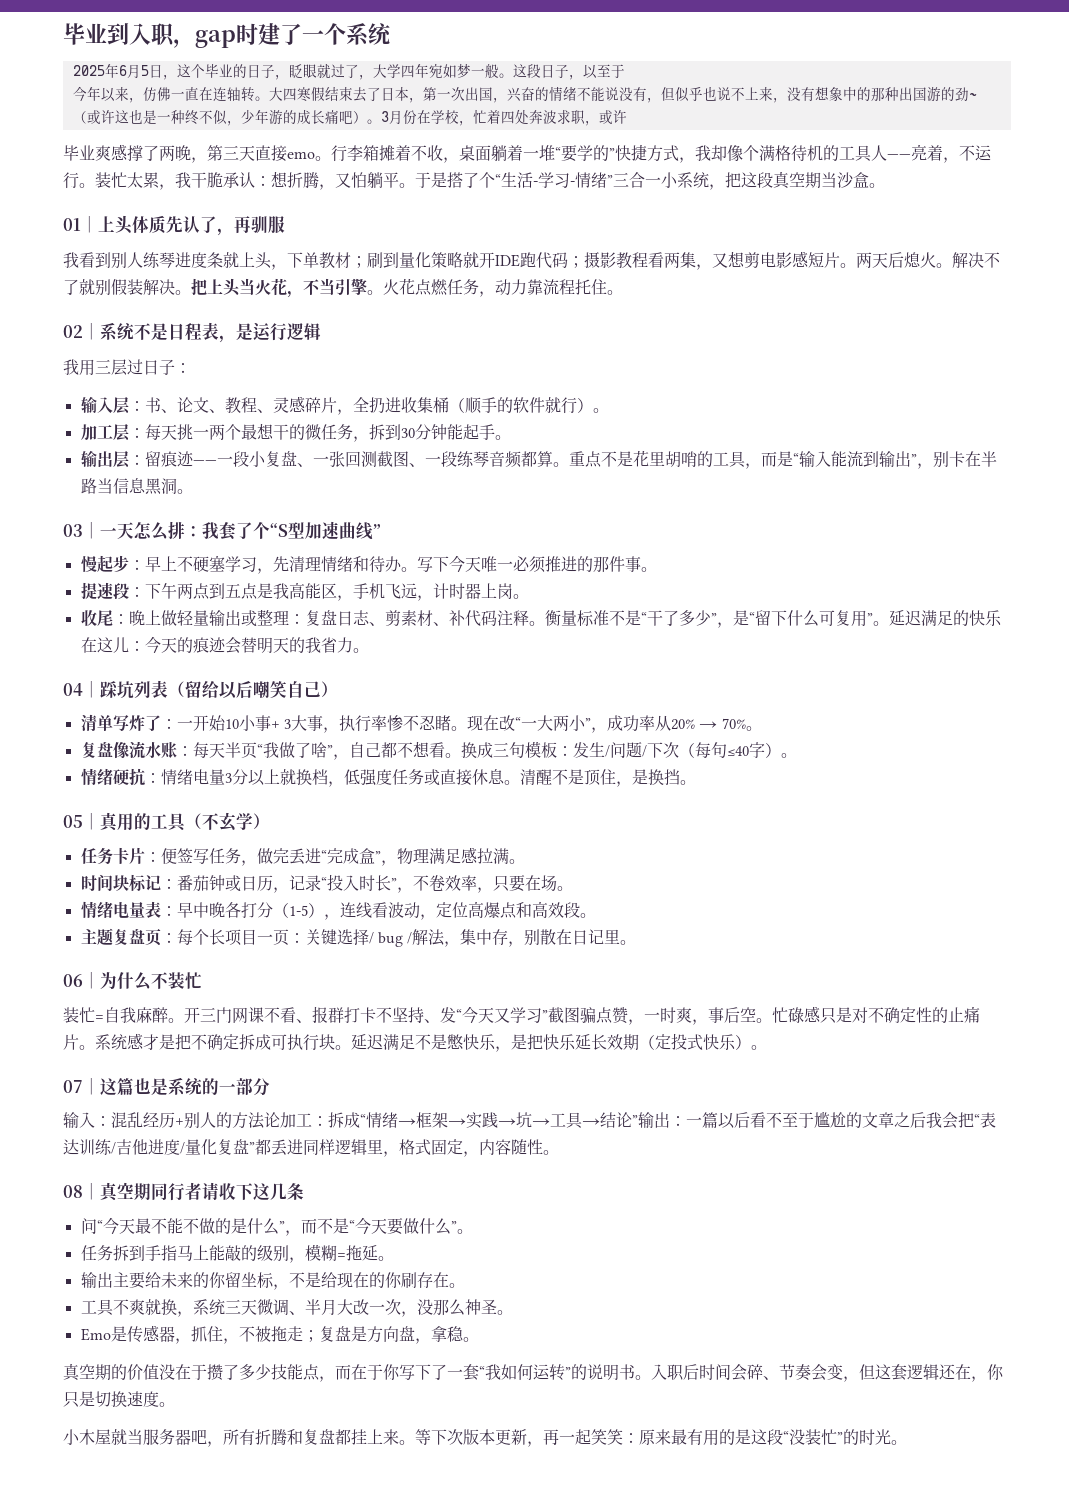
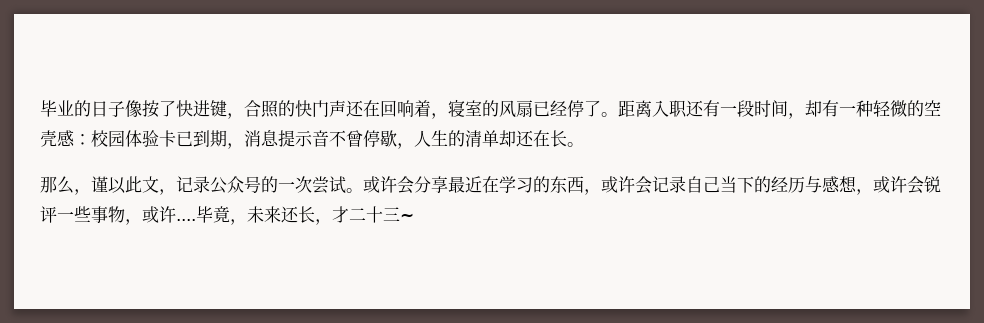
[63,23,391,48] [72,63,625,80] [72,86,977,103] [72,109,627,126] [63,144,992,163] [63,171,885,190] [63,215,285,236] [63,251,1000,270] [63,278,623,298] [63,322,321,343] [63,359,191,376] [80,396,609,415] [80,423,511,442] [80,450,997,469] [80,478,193,495] [63,521,381,540] [80,555,657,574] [80,582,529,601] [80,609,1002,628] [80,636,369,654] [63,680,338,699] [80,714,762,733] [80,741,797,760] [80,768,696,787] [63,812,270,832] [80,847,525,866] [80,874,573,893] [80,901,596,920] [80,928,637,947] [63,972,202,990] [63,1006,980,1025] [63,1033,767,1052] [63,1077,270,1096] [63,1111,996,1129] [63,1139,559,1157] [63,1182,304,1202] [80,1217,473,1236] [80,1244,394,1263] [80,1272,465,1290] [80,1299,513,1317] [80,1325,479,1344] [63,1363,1004,1382] [63,1391,175,1408] [63,1429,907,1447] 毕业到入职，gap时建了一个系统 // 2025年6月5日，这个毕业的日子，眨眼就过了，大学四年宛如梦一般。这段日子，以至于 // 今年以来，仿佛一直在连轴转。大四寒假结束去了日本，第一次出国，兴奋的情绪不能说没有，但似乎也说不上来，没有想象中的那种出国游的劲~（或许这也是一种终不似，少年游的成长痛吧）。3月份在学校，忙着四处奔波求职，或许 // 毕业爽感撑了两晚，第三天直接emo。行李箱摊着不收，桌面躺着一堆“要学的”快捷方式，我却像个满格待机的工具人——亮着，不运行。装忙太累，我干脆承认：想折腾，又怕躺平。于是搭了个“生活-学习-情绪”三合一小系统，把这段真空期当沙盒。 // 01｜上头体质先认了，再驯服 // 我看到别人练琴进度条就上头，下单教材；刷到量化策略就开IDE跑代码；摄影教程看两集，又想剪电影感短片。两天后熄火。解决不了就别假装解决。把上头当火花，不当引擎。火花点燃任务，动力靠流程托住。 // 02｜系统不是日程表，是运行逻辑 // 我用三层过日子： // 输入层：书、论文、教程、灵感碎片，全扔进收集桶（顺手的软件就行）。 // 加工层：每天挑一两个最想干的微任务，拆到30分钟能起手。 // 输出层：留痕迹——一段小复盘、一张回测截图、一段练琴音频都算。重点不是花里胡哨的工具，而是“输入能流到输出”，别卡在半路当信息黑洞。 // 03｜一天怎么排：我套了个“S型加速曲线” // 慢起步：早上不硬塞学习，先清理情绪和待办。写下今天唯一必须推进的那件事。 // 提速段：下午两点到五点是我高能区，手机飞远，计时器上岗。 // 收尾：晚上做轻量输出或整理：复盘日志、剪素材、补代码注释。衡量标准不是“干了多少”，是“留下什么可复用”。延迟满足的快乐在这儿：今天的痕迹会替明天的我省力。 // 04｜踩坑列表（留给以后嘲笑自己） // 清单写炸了：一开始10小事+ 3大事，执行率惨不忍睹。现在改“一大两小”，成功率从20% → 70%。 // 复盘像流水账：每天半页“我做了啥”，自己都不想看。换成三句模板：发生/问题/下次（每句≤40字）。 // 情绪硬抗：情绪电量3分以上就换档，低强度任务或直接休息。清醒不是顶住，是换挡。 // 05｜真用的工具（不玄学） // 任务卡片：便签写任务，做完丢进“完成盒”，物理满足感拉满。 // 时间块标记：番茄钟或日历，记录“投入时长”，不卷效率，只要在场。 // 情绪电量表：早中晚各打分（1-5），连线看波动，定位高爆点和高效段。 // 主题复盘页：每个长项目一页：关键选择/ bug /解法，集中存，别散在日记里。 // 06｜为什么不装忙 // 装忙=自我麻醉。开三门网课不看、报群打卡不坚持、发“今天又学习”截图骗点赞，一时爽，事后空。忙碌感只是对不确定性的止痛片。系统感才是把不确定拆成可执行块。延迟满足不是憋快乐，是把快乐延长效期（定投式快乐）。 // 07｜这篇也是系统的一部分 // 输入：混乱经历+别人的方法论加工：拆成“情绪→框架→实践→坑→工具→结论”输出：一篇以后看不至于尴尬的文章之后我会把“表达训练/吉他进度/量化复盘”都丢进同样逻辑里，格式固定，内容随性。 // 08｜真空期同行者请收下这几条 // 问“今天最不能不做的是什么”，而不是“今天要做什么”。 // 任务拆到手指马上能敲的级别，模糊=拖延。 // 输出主要给未来的你留坐标，不是给现在的你刷存在。 // 工具不爽就换，系统三天微调、半月大改一次，没那么神圣。 // Emo是传感器，抓住，不被拖走；复盘是方向盘，拿稳。 // 真空期的价值没在于攒了多少技能点，而在于你写下了一套“我如何运转”的说明书。入职后时间会碎、节奏会变，但这套逻辑还在，你只是切换速度。 // 小木屋就当服务器吧，所有折腾和复盘都挂上来。等下次版本更新，再一起笑笑：原来最有用的是这段“没装忙”的时光。 -> [40,99,941,119] [40,130,584,149] [40,176,941,195] [40,206,414,225] 毕业的日子像按了快进键，合照的快门声还在回响着，寝室的风扇已经停了。距离入职还有一段时间，却有一种轻微的空壳感：校园体验卡已到期，消息提示音不曾停歇，人生的清单却还在长。 // 那么，谨以此文，记录公众号的一次尝试。或许会分享最近在学习的东西，或许会记录自己当下的经历与感想，或许会锐评一些事物，或许....毕竟，未来还长，才二十三~

